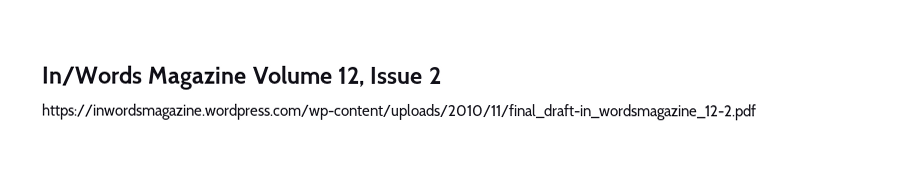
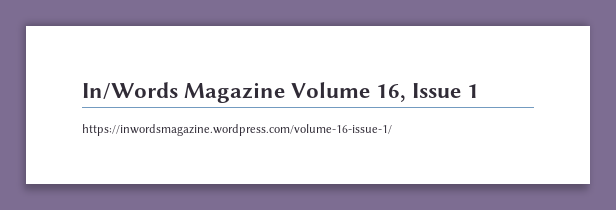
[338,66,442,87] [41,103,756,121] 12, Issue 2 // https://inwordsmagazine.wordpress.com/wp-content/uploads/2010/11/final_draft-in_wordsmagazine_12-2.pdf -> [376,83,480,102] [82,124,392,136] 16, Issue 1 // https://inwordsmagazine.wordpress.com/volume-16-issue-1/

